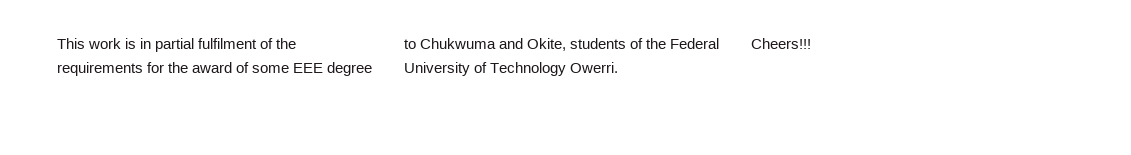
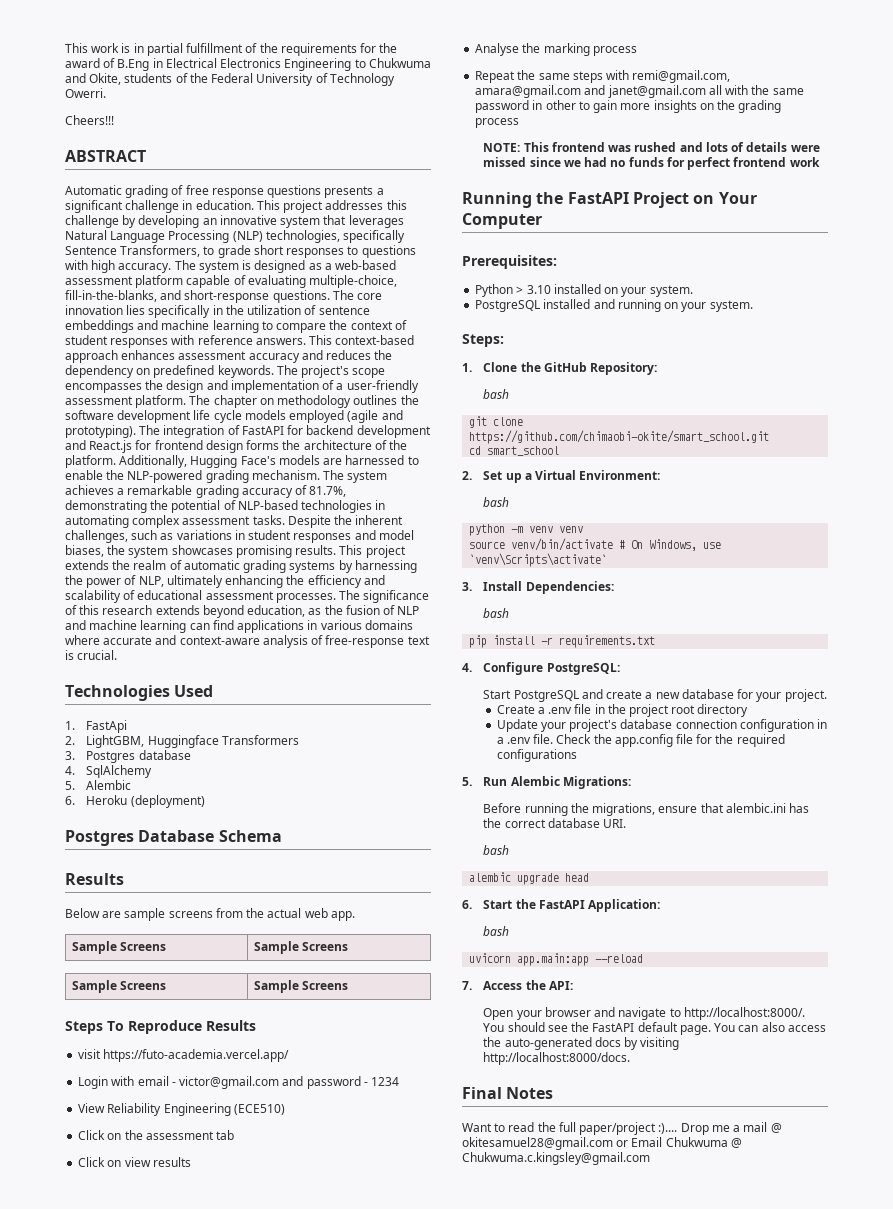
[198,38,258,49] fulfilment -> [186,43,244,53] fulfillment
[252,62,373,76] some EEE degree -> [117,58,352,71] B.Eng in Electrical Electronics Engineering
(811, 43) none -> [65,150,146,162] [65,185,384,198] [65,200,407,213] [65,215,404,228] [65,230,406,243] [65,245,416,258] [65,260,397,273] [65,275,398,288] [65,290,383,303] [65,305,370,318] [65,320,407,333] [65,335,415,348] [65,350,393,363] [65,365,386,378] [65,380,419,393] [65,395,419,408] [65,410,403,423] [65,425,431,438] [65,440,408,453] [65,455,419,468] [65,470,388,483] [65,485,347,498] [65,500,386,513] [65,515,404,528] [65,530,414,543] [65,545,406,558] [65,560,417,573] [65,575,385,588] [65,590,430,603] [65,605,420,618] [65,620,413,633] [65,635,430,648] [65,650,118,660] [65,685,214,701] [65,720,128,733] [65,735,299,748] [65,750,191,763] [65,765,153,778] [65,780,132,790] [65,795,205,808] [65,830,282,846] [65,873,124,885] [65,908,355,921] [71,941,167,954] [253,941,349,954] [71,980,167,993] [253,980,349,993] [65,1020,256,1034] [78,1049,290,1062] [78,1076,400,1089] [78,1103,285,1116] [78,1130,235,1140] [78,1157,191,1167] [475,43,637,56] [475,70,731,83] [475,85,804,98] [475,100,782,113] [475,118,520,128] [483,142,820,152] [483,157,820,170] [462,192,757,208] [462,213,542,229] [462,255,557,269] [475,284,693,297] [475,299,753,312] [462,334,504,347] [462,362,658,375] [483,389,510,399] [469,416,524,428] [469,430,770,444] [469,446,560,456] [462,470,661,483] [483,497,510,507] [469,524,584,536] [469,538,722,551] [469,553,608,567] [462,581,614,594] [483,608,510,618] [469,635,656,648] [462,662,620,675] [483,689,827,702] [496,704,749,717] [496,719,828,732] [496,734,785,747] [496,749,577,762] [462,776,631,789] [483,803,810,816] [483,818,627,828] [483,845,510,855] [469,872,590,885] [462,899,661,912] [483,926,510,936] [469,953,644,966] [462,980,573,990] [483,1007,805,1020] [483,1022,826,1035] [483,1037,680,1050] [483,1052,631,1065] [462,1087,554,1099] [462,1122,782,1135] [462,1137,742,1150] [462,1152,650,1165] // ABSTRACT // Automatic grading of free response questions presents a significant challenge in education. This project addresses this challenge by developing an innovative system that leverages Natural Language Processing (NLP) technologies, specifically Sentence Transformers, to grade short responses to questions with high accuracy. The system is designed as a web-based assessment platform capable of evaluating multiple-choice, fill-in-the-blanks, and short-response questions. The core innovation lies specifically in the utilization of sentence embeddings and machine learning to compare the context of student responses with reference answers. This context-based approach enhances assessment accuracy and reduces the dependency on predefined keywords. The project's scope encompasses the design and implementation of a user-friendly assessment platform. The chapter on methodology outlines the software development life cycle models employed (agile and prototyping). The integration of FastAPI for backend development and React.js for frontend design forms the architecture of the platform. Additionally, Hugging Face's models are harnessed to enable the NLP-powered grading mechanism. The system achieves a remarkable grading accuracy of 81.7%, demonstrating the potential of NLP-based technologies in automating complex assessment tasks. Despite the inherent challenges, such as variations in student responses and model biases, the system showcases promising results. This project extends the realm of automatic grading systems by harnessing the power of NLP, ultimately enhancing the efficiency and scalability of educational assessment processes. The significance of this research extends beyond education, as the fusion of NLP and machine learning can find applications in various domains where accurate and context-aware analysis of free-response text is crucial. // Technologies Used // 1. FastApi // 2. LightGBM, Huggingface Transformers // 3. Postgres database // 4. SqlAlchemy // 5. Alembic // 6. Heroku (deployment) // Postgres Database Schema // Results // Below are sample screens from the actual web app. // Sample Screens | Sample Screens // Sample Screens | Sample Screens // Steps To Reproduce Results // visit https://futo-academia.vercel.app/ // Login with email - victor@gmail.com and password - 1234 // View Reliability Engineering (ECE510) // Click on the assessment tab // Click on view results // Analyse the marking process // Repeat the same steps with remi@gmail.com, amara@gmail.com and janet@gmail.com all with the same password in other to gain more insights on the grading process // NOTE: This frontend was rushed and lots of details were missed since we had no funds for perfect frontend work // Running the FastAPI Project on Your Computer // Prerequisites: // Python > 3.10 installed on your system. // PostgreSQL installed and running on your system. // Steps: // 1. Clone the GitHub Repository: // bash // git clone https://github.com/chimaobi-okite/smart_school.git // cd smart_school // 2. Set up a Virtual Environment: // bash // python -m venv venv // source venv/bin/activate # On Windows, use `venv\Scripts\activate` // 3. Install Dependencies: // bash // pip install -r requirements.txt // 4. Configure PostgreSQL: // Start PostgreSQL and create a new database for your project. // Create a .env file in the project root directory // Update your project's database connection configuration in a .env file. Check the app.config file for the required configurations // 5. Run Alembic Migrations: // Before running the migrations, ensure that alembic.ini has the correct database URI. // bash // alembic upgrade head // 6. Start the FastAPI Application: // bash // uvicorn app.main:app --reload // 7. Access the API: // Open your browser and navigate to http://localhost:8000/. You should see the FastAPI default page. You can also access the auto-generated docs by visiting http://localhost:8000/docs. // Final Notes // Want to read the full paper/project :).... Drop me a mail @ okitesamuel28@gmail.com or Email Chukwuma @ Chukwuma.c.kingsley@gmail.com

